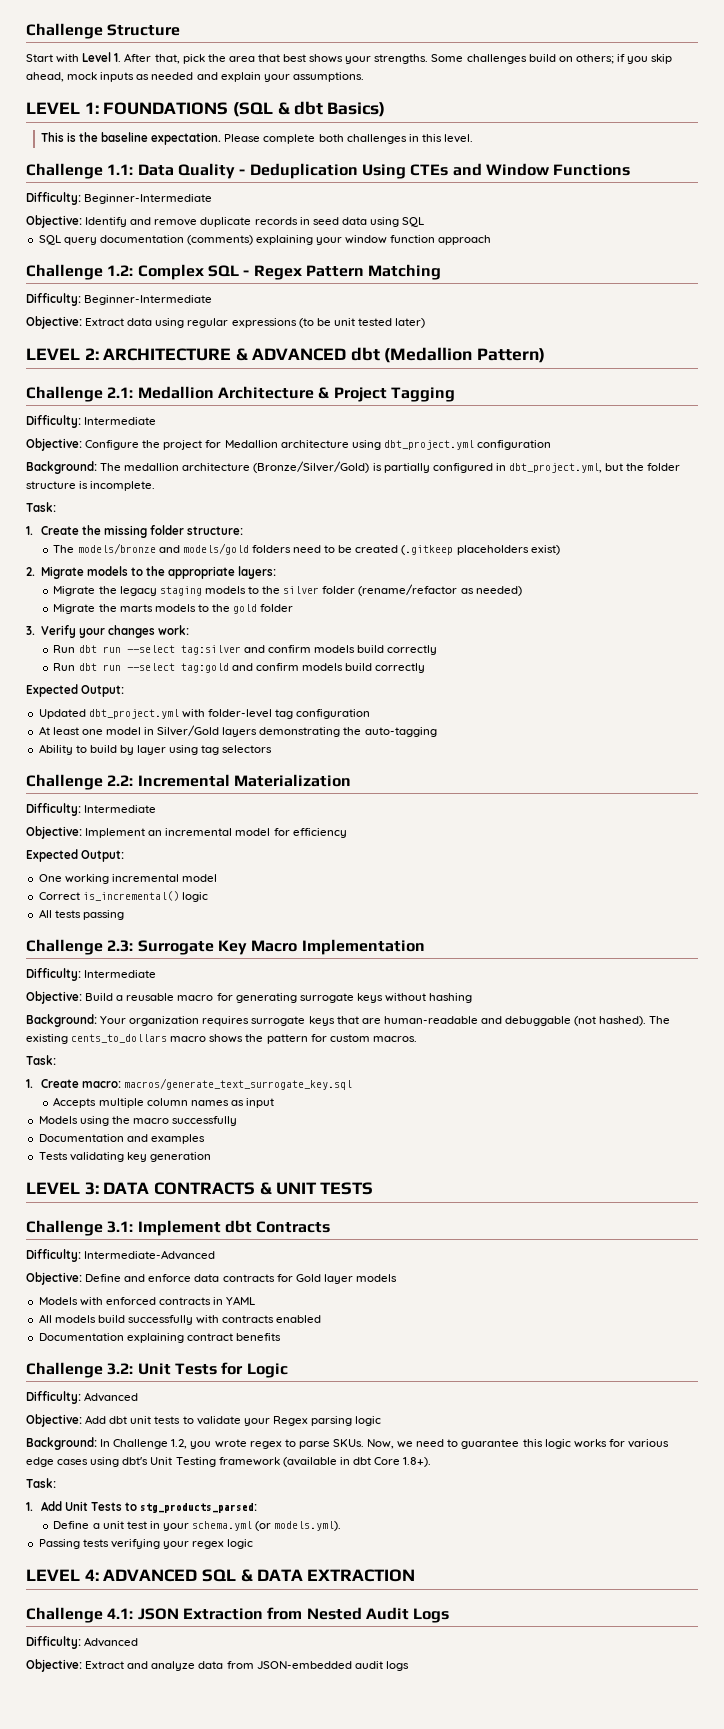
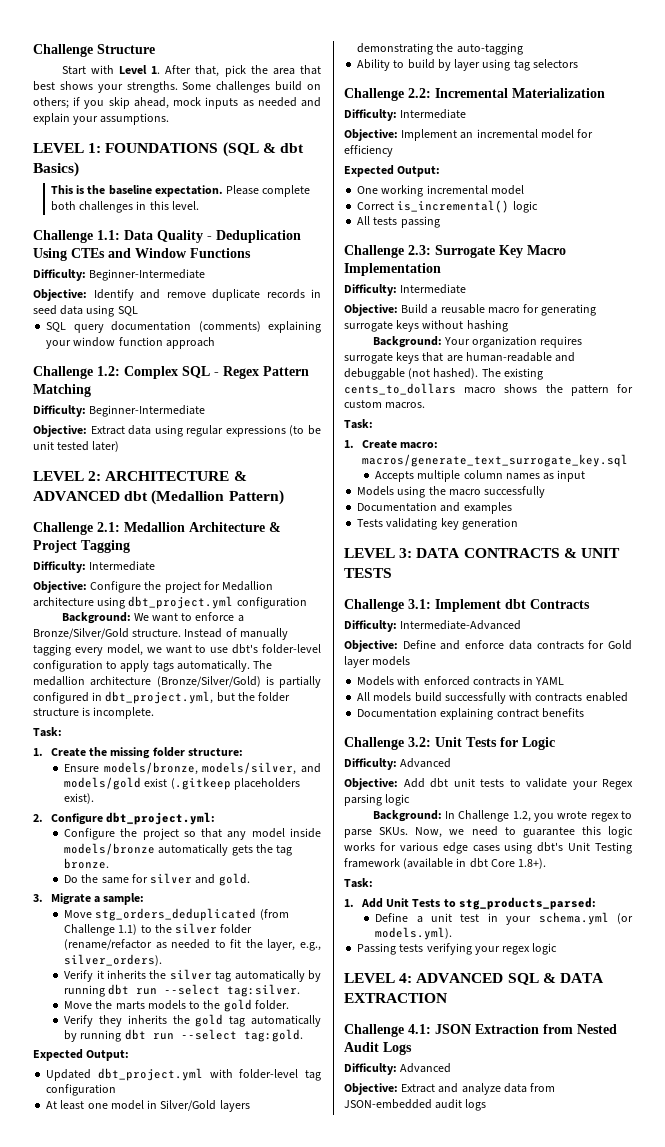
(97, 467) none -> [133,612,244,622] [33,628,288,640] [33,644,321,656] [33,660,250,672] We want to enforce a Bronze/Silver/Gold structure. Instead of manually tagging every model, we want to use dbt's folder-level configuration to apply tags automatically.
[53,543,560,555] [26,566,277,579] [53,586,246,596] The models/bronze and models/gold folders need to be created (.gitkeep placeholders exist) // 2. Migrate models to the appropriate layers: // Migrate the legacy staging models -> [64,762,321,775] [64,777,300,790] [64,793,95,804] [33,812,216,825] [64,828,321,840] [64,843,293,856] [64,858,110,869] [64,873,250,886] [33,893,145,905] [64,908,289,921] [64,924,138,936] Ensure models/bronze, models/silver, and models/gold exist (.gitkeep placeholders exist). // 2. Configure dbt_project.yml: // Configure the project so that any model inside models/bronze automatically gets the tag bronze. // Do the same for silver and gold. // 3. Migrate a sample: // Move stg_orders_deduplicated (from Challenge 1.1)
[475,586,522,596] [53,604,96,614] needed) // Migrate -> [171,939,321,951] [64,954,163,966] [64,969,321,982] [64,984,301,997] [64,1001,93,1009] needed to fit the layer, e.g., silver_orders). // Verify it inherits the silver tag automatically by running dbt run --select tag:silver. // Move
[260,604,294,612] [26,625,190,638] [53,645,438,655] [53,663,426,673] folder // 3. Verify your changes work: // Run dbt run --select tag:silver and confirm models build correctly // Run dbt run --select tag:gold and confirm models build correctly -> [254,1000,289,1010] [64,1014,321,1027] [64,1029,303,1042] folder. // Verify they inherits the gold tag automatically by running dbt run --select tag:gold.

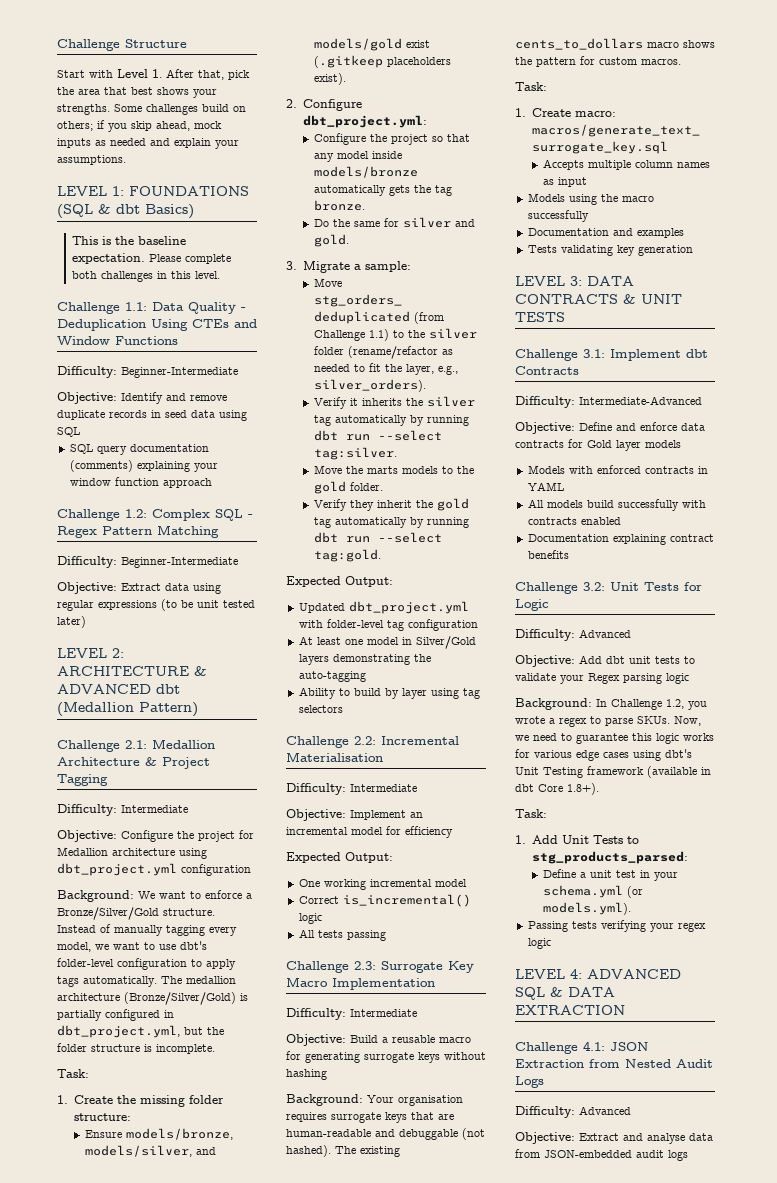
[127,1015,167,1024] inherits -> [376,500,412,508] inherit
[512,88,605,98] Materialization -> [286,752,383,762] Materialisation
[471,336,537,348] organization -> [398,1095,463,1106] organisation
(588, 815) none -> [549,718,555,724] a
[461,1083,501,1095] analyze -> [647,1133,685,1144] analyse

